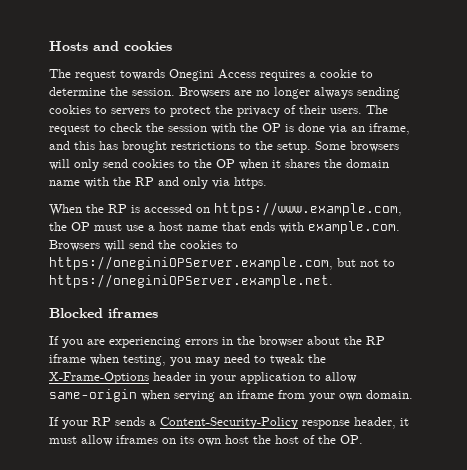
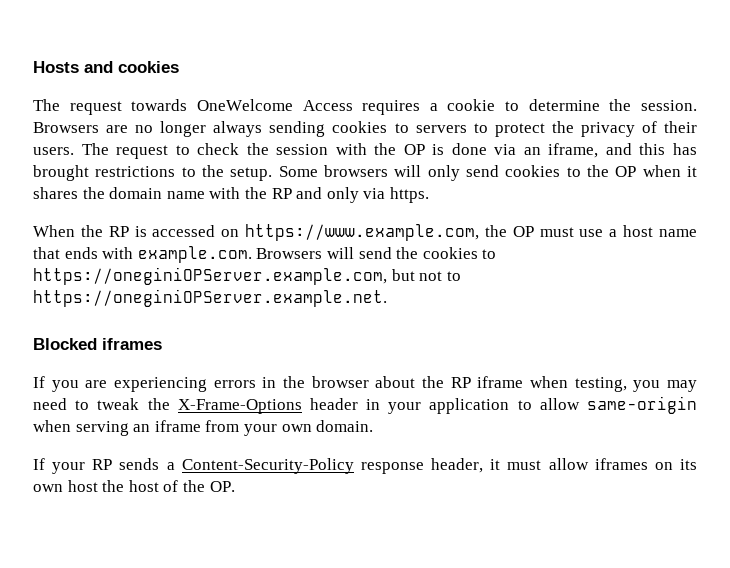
[169,69,214,81] Onegini -> [196,99,293,111] OneWelcome

